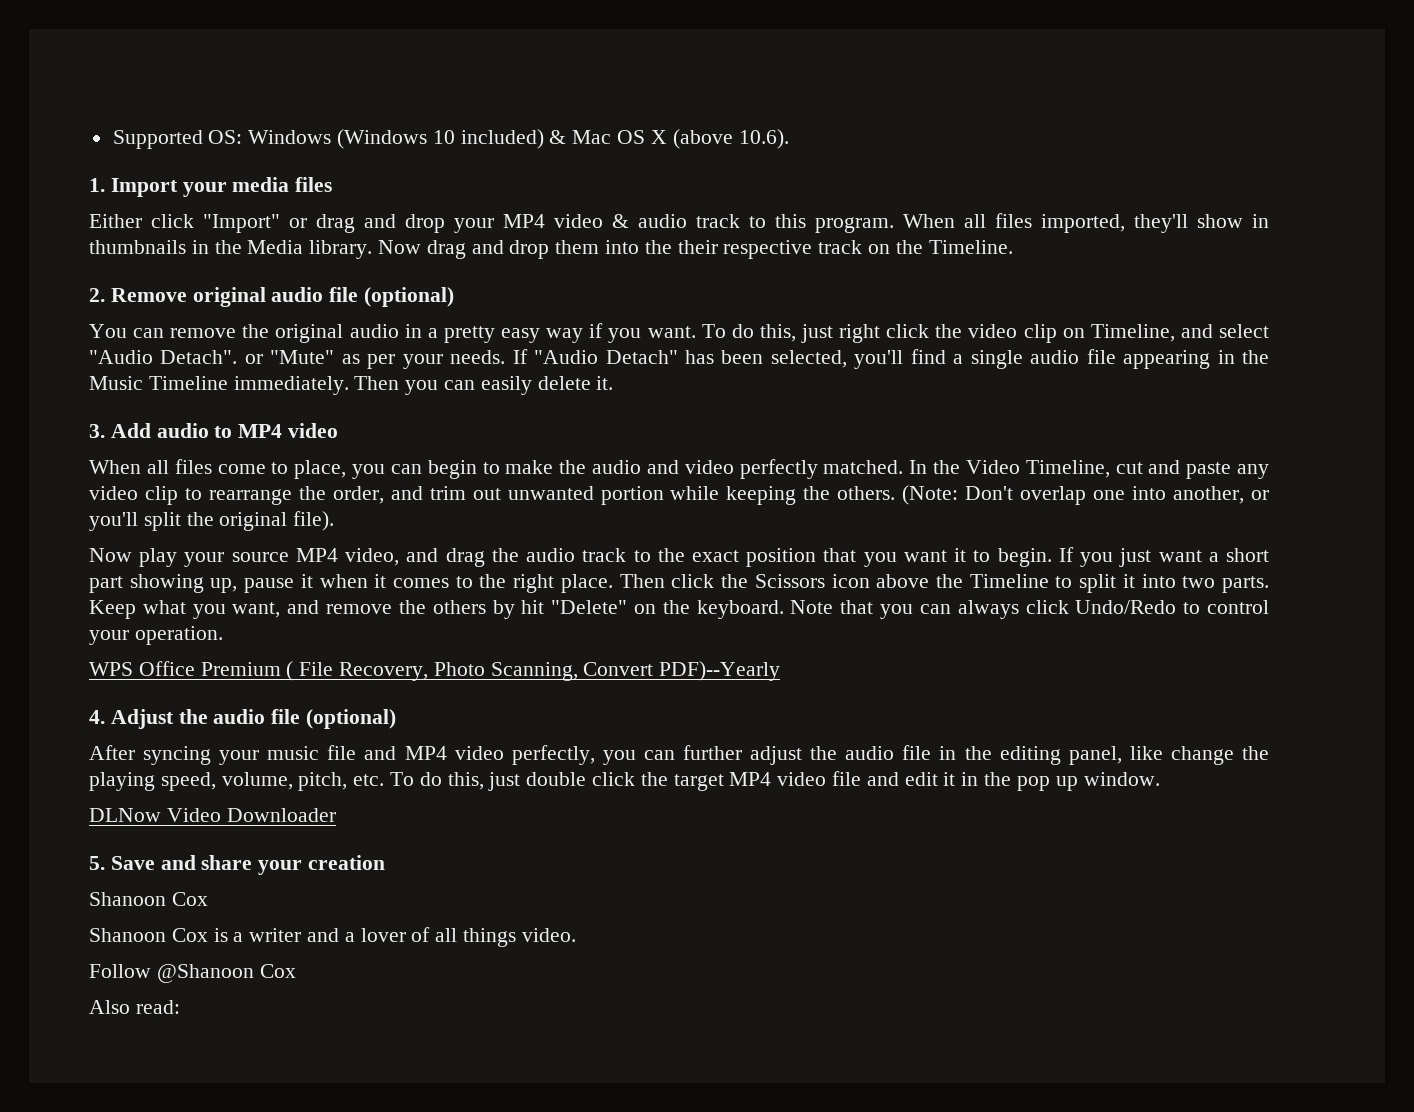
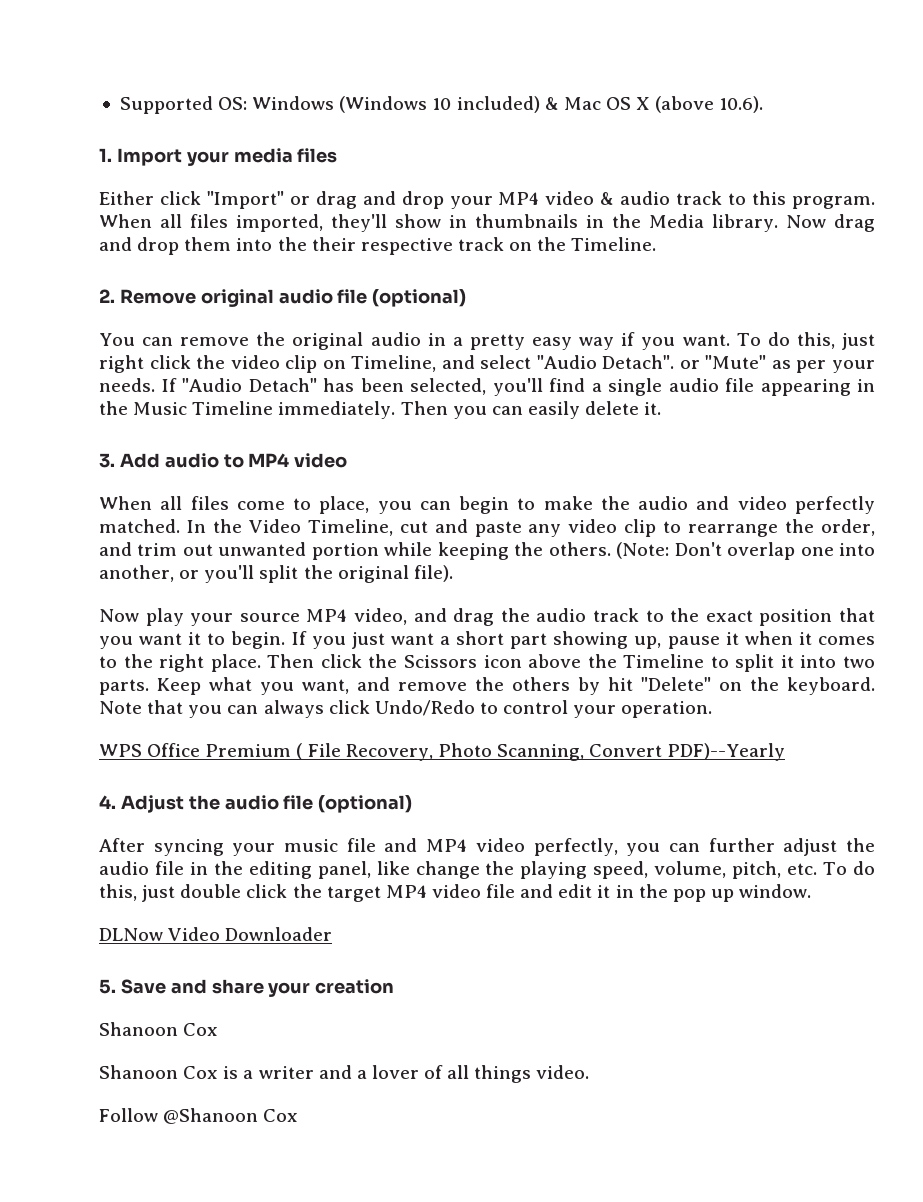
[89,1000,180,1014] // Also read: -> (299, 1115) none

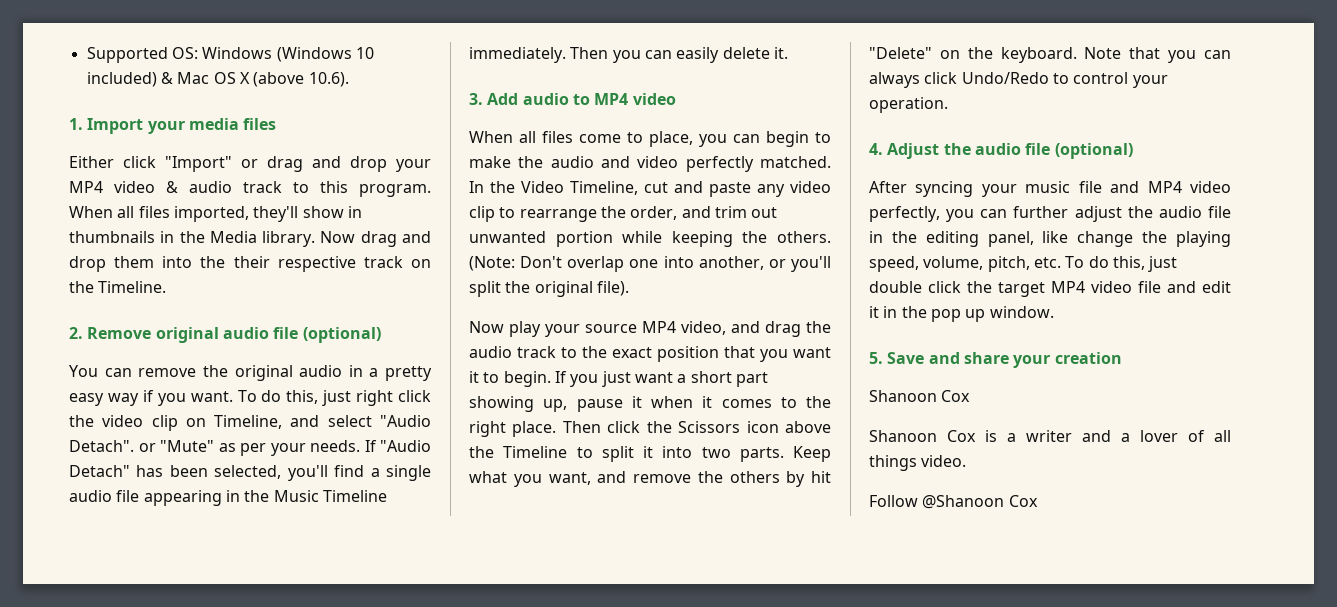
[99,743,786,761] // WPS Office Premium ( File Recovery, Photo Scanning, Convert PDF)--Yearly -> (948, 105) none
[99,927,333,941] // DLNow Video Downloader -> (1054, 312) none

